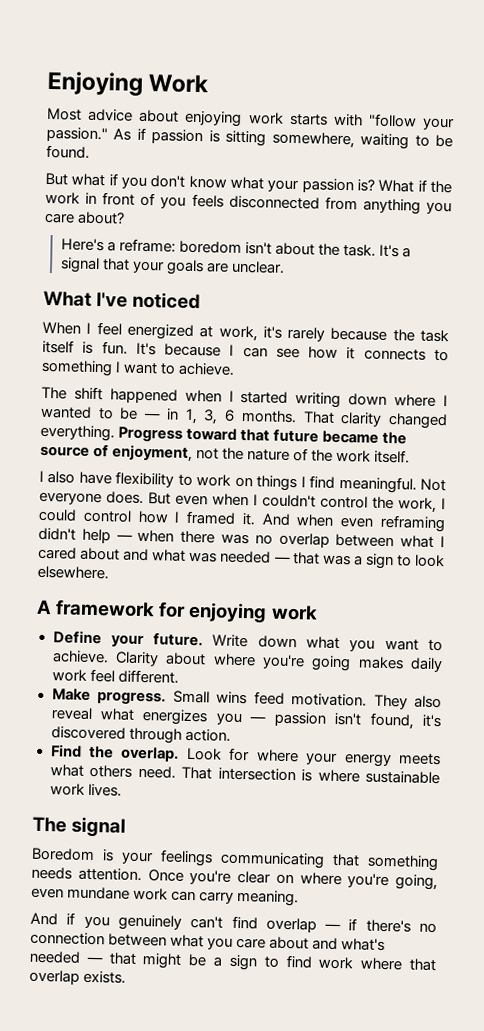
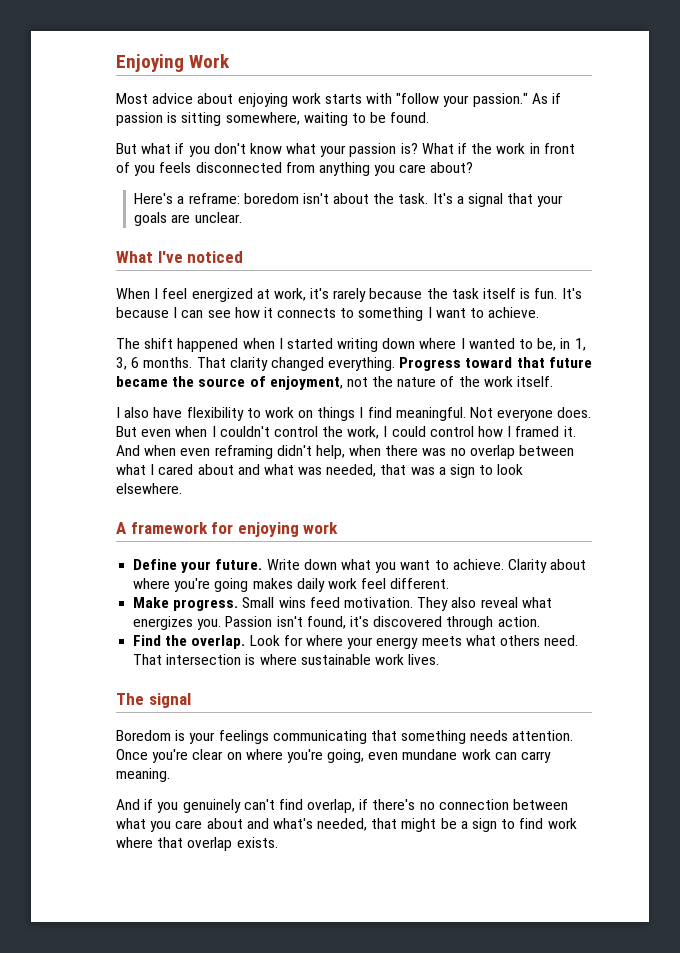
[119,407,162,420] be — -> [537,338,557,351] be,
[81,528,133,544] help — -> [315,445,345,459] help,
[220,550,291,564] needed — -> [326,464,377,477] needed,
[215,711,326,727] you — passion -> [197,616,273,630] you. Passion
[265,917,342,933] overlap — -> [307,799,356,813] overlap,
[29,950,103,964] needed — -> [317,818,368,831] needed,

